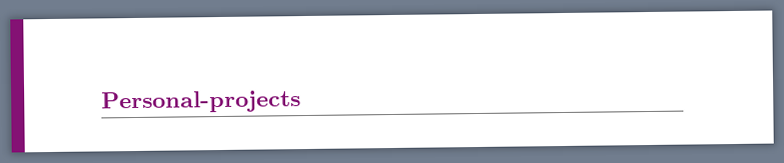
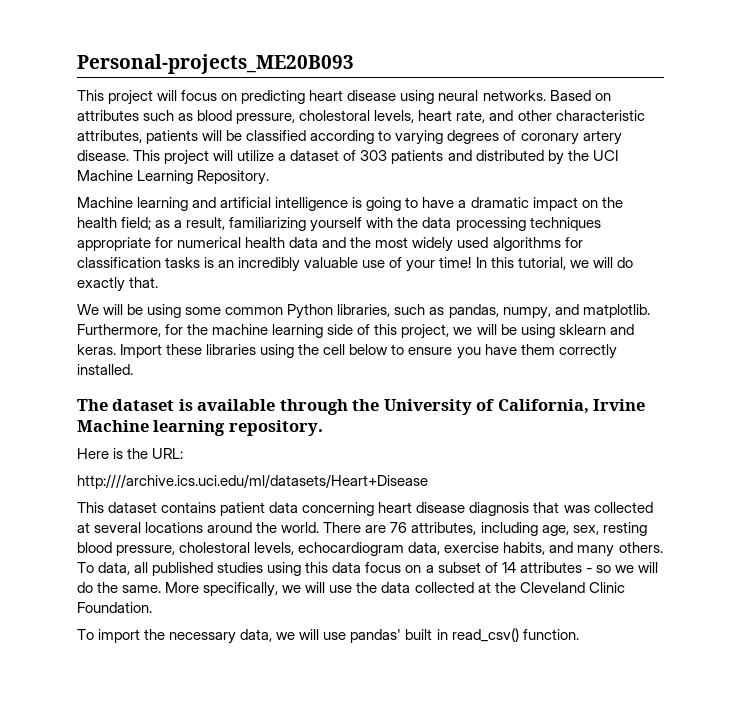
[101,90,301,114] Personal-projects -> [77,54,354,74] [77,90,611,105] [77,110,645,124] [77,130,622,145] [77,150,618,165] [77,170,270,185] [77,197,623,211] [77,217,601,232] [77,237,583,252] [77,257,633,272] [77,277,159,292] [77,304,650,319] [77,324,634,339] [77,344,617,359] [77,364,133,375] [77,399,646,415] [77,420,323,436] [77,448,184,459] [77,474,428,489] [77,502,653,516] [77,522,647,536] [77,542,663,557] [77,562,658,576] [77,582,625,597] [77,602,152,613] [77,628,579,644] Personal-projects_ME20B093 // This project will focus on predicting heart disease using neural networks. Based on attributes such as blood pressure, cholestoral levels, heart rate, and other characteristic attributes, patients will be classified according to varying degrees of coronary artery disease. This project will utilize a dataset of 303 patients and distributed by the UCI Machine Learning Repository. // Machine learning and artificial intelligence is going to have a dramatic impact on the health field; as a result, familiarizing yourself with the data processing techniques appropriate for numerical health data and the most widely used algorithms for classification tasks is an incredibly valuable use of your time! In this tutorial, we will do exactly that. // We will be using some common Python libraries, such as pandas, numpy, and matplotlib. Furthermore, for the machine learning side of this project, we will be using sklearn and keras. Import these libraries using the cell below to ensure you have them correctly installed. // The dataset is available through the University of California, Irvine Machine learning repository. // Here is the URL: // http:////archive.ics.uci.edu/ml/datasets/Heart+Disease // This dataset contains patient data concerning heart disease diagnosis that was collected at several locations around the world. There are 76 attributes, including age, sex, resting blood pressure, cholestoral levels, echocardiogram data, exercise habits, and many others. To data, all published studies using this data focus on a subset of 14 attributes - so we will do the same. More specifically, we will use the data collected at the Cleveland Clinic Foundation. // To import the necessary data, we will use pandas' built in read_csv() function.

